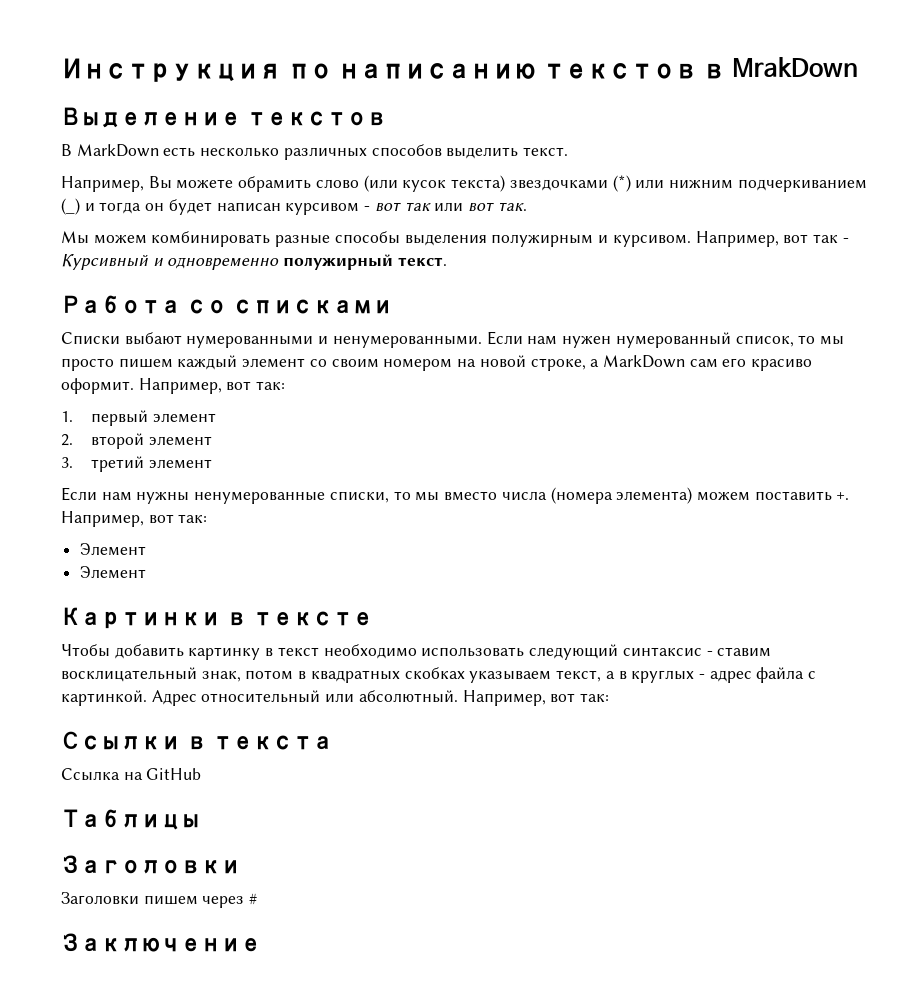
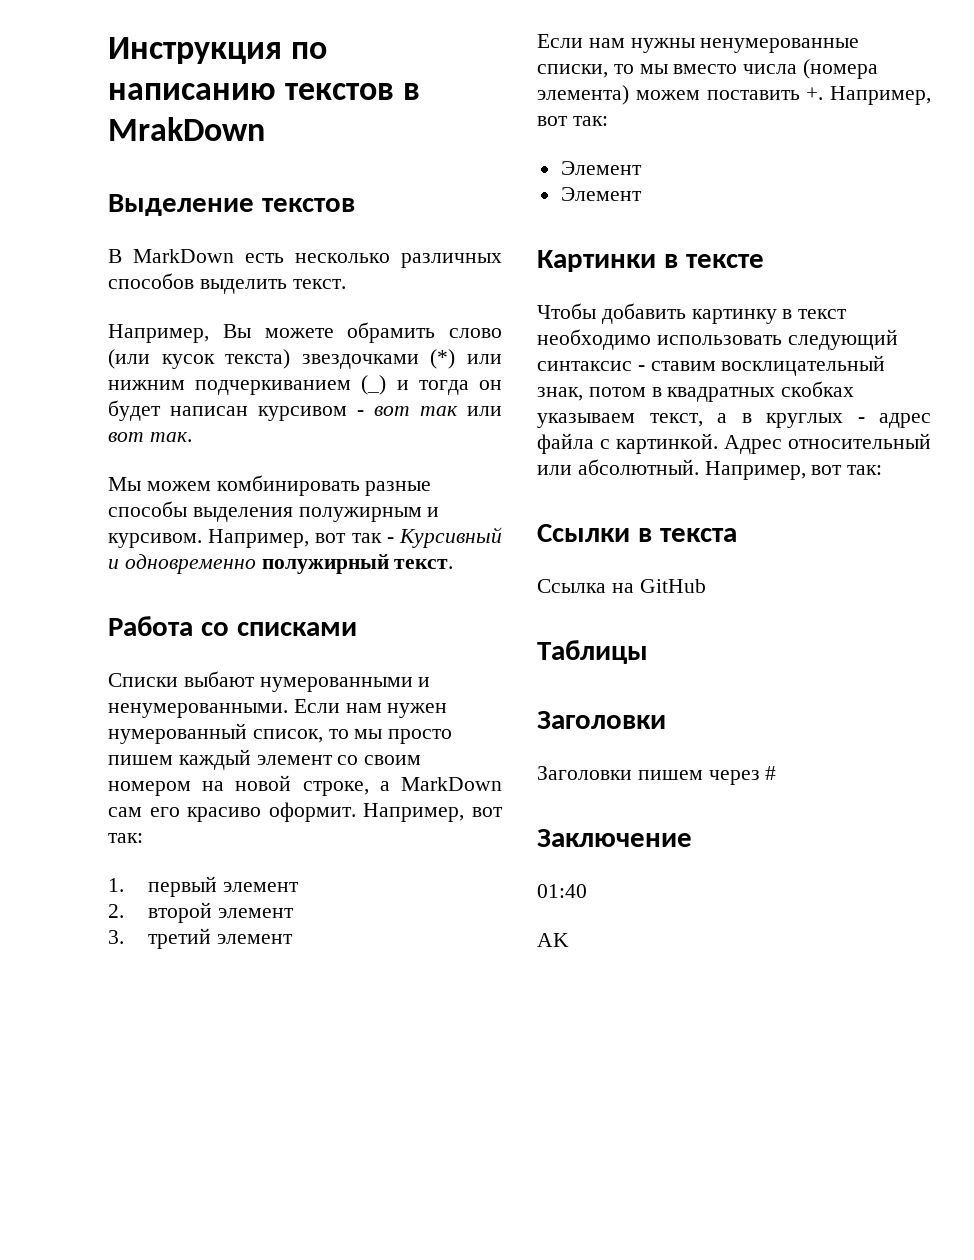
(261, 942) none -> [537,884,587,898] [537,933,569,947] // 01:40 // AK

